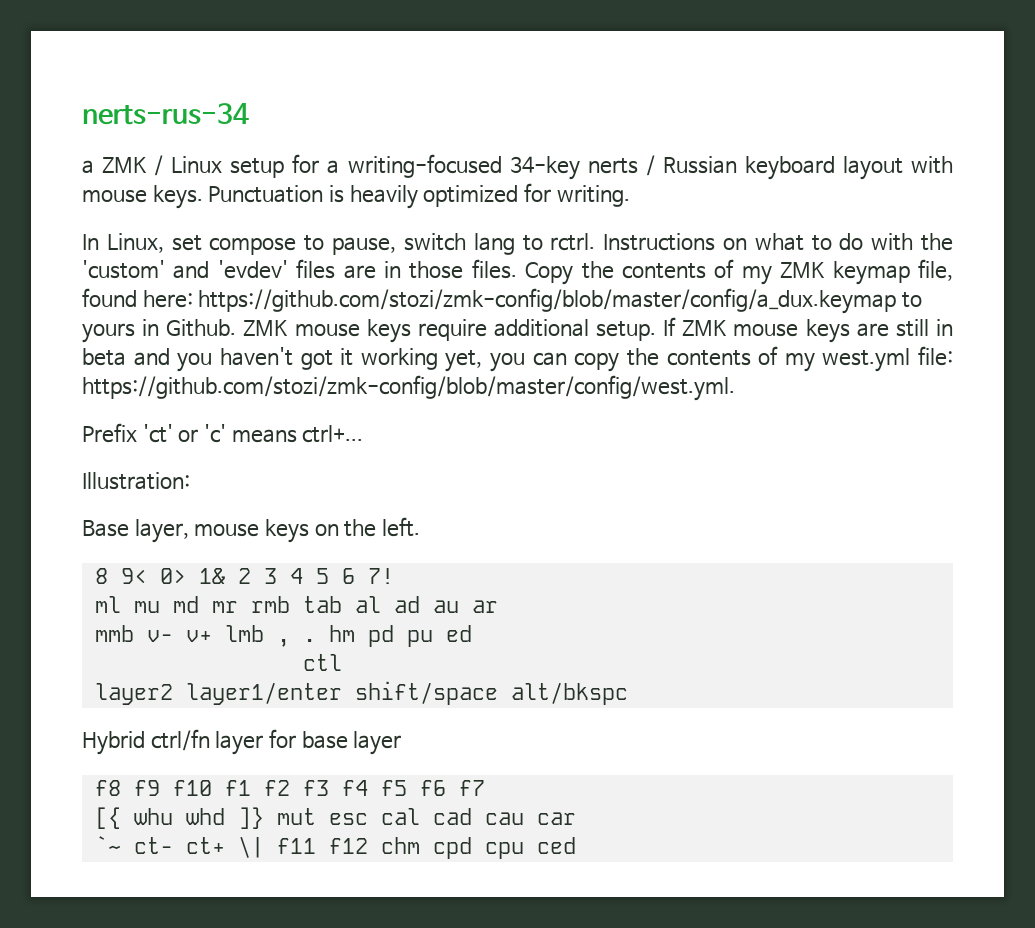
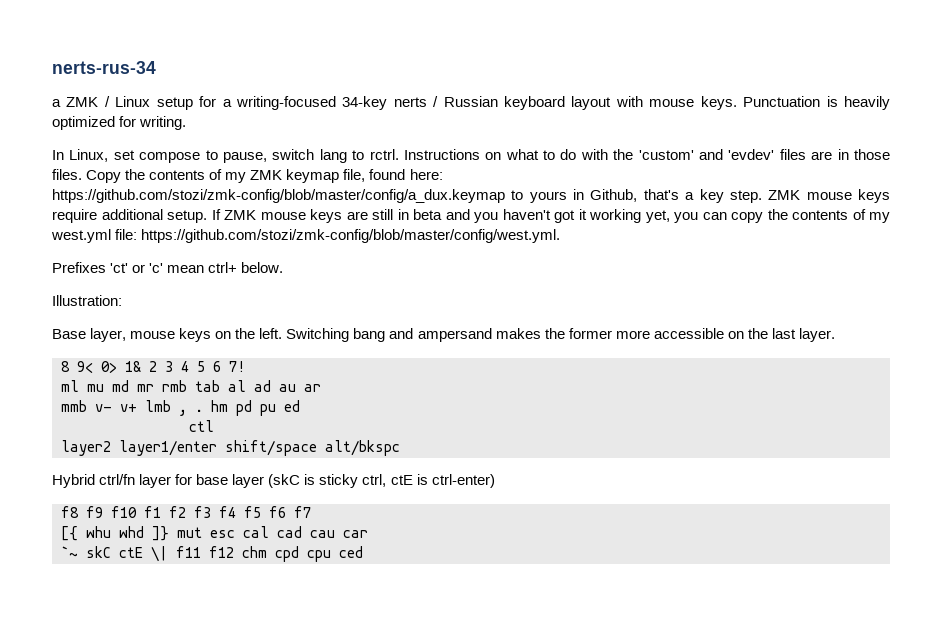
[166,319,237,337] Github. -> [590,189,762,203] Github, that's a key step.
[82,423,137,443] Prefix -> [52,262,106,273] Prefixes
[231,425,364,443] means ctrl+... -> [167,262,284,273] mean ctrl+ below.
(421, 527) none -> [286,328,835,342] Switching bang and ampersand makes the former more accessible on the last layer.
(402, 743) none -> [268,474,495,488] (skC is sticky ctrl, ctE is ctrl-enter)
[133,837,225,854] ct- ct+ -> [86,546,143,558] skC ctE

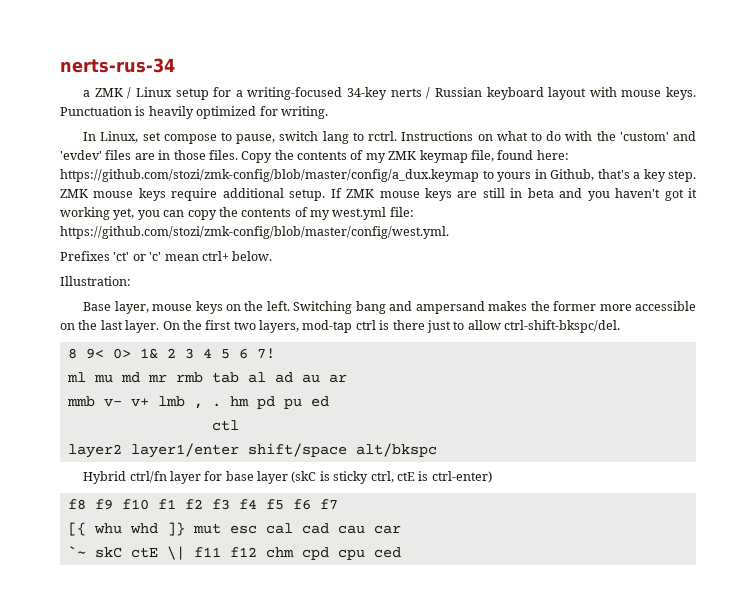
(835, 335) none -> [162,320,620,333] On the first two layers, mod-tap ctrl is there just to allow ctrl-shift-bkspc/del.

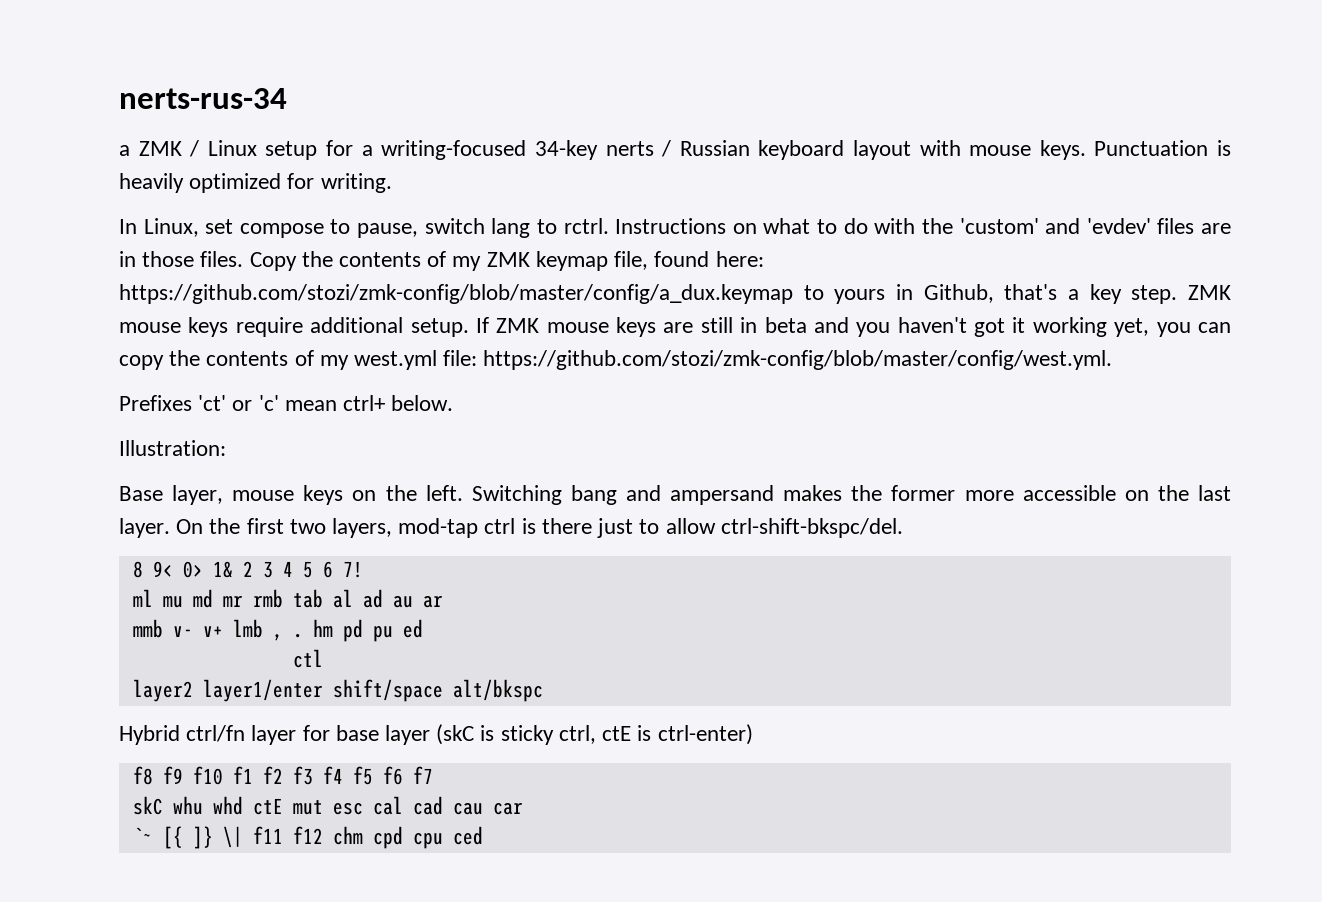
[67,522,86,536] [{ -> [132,796,163,815] skC
[166,522,185,536] ]} -> [252,798,283,815] ctE
[94,547,158,558] skC ctE -> [162,826,213,849] [{ ]}

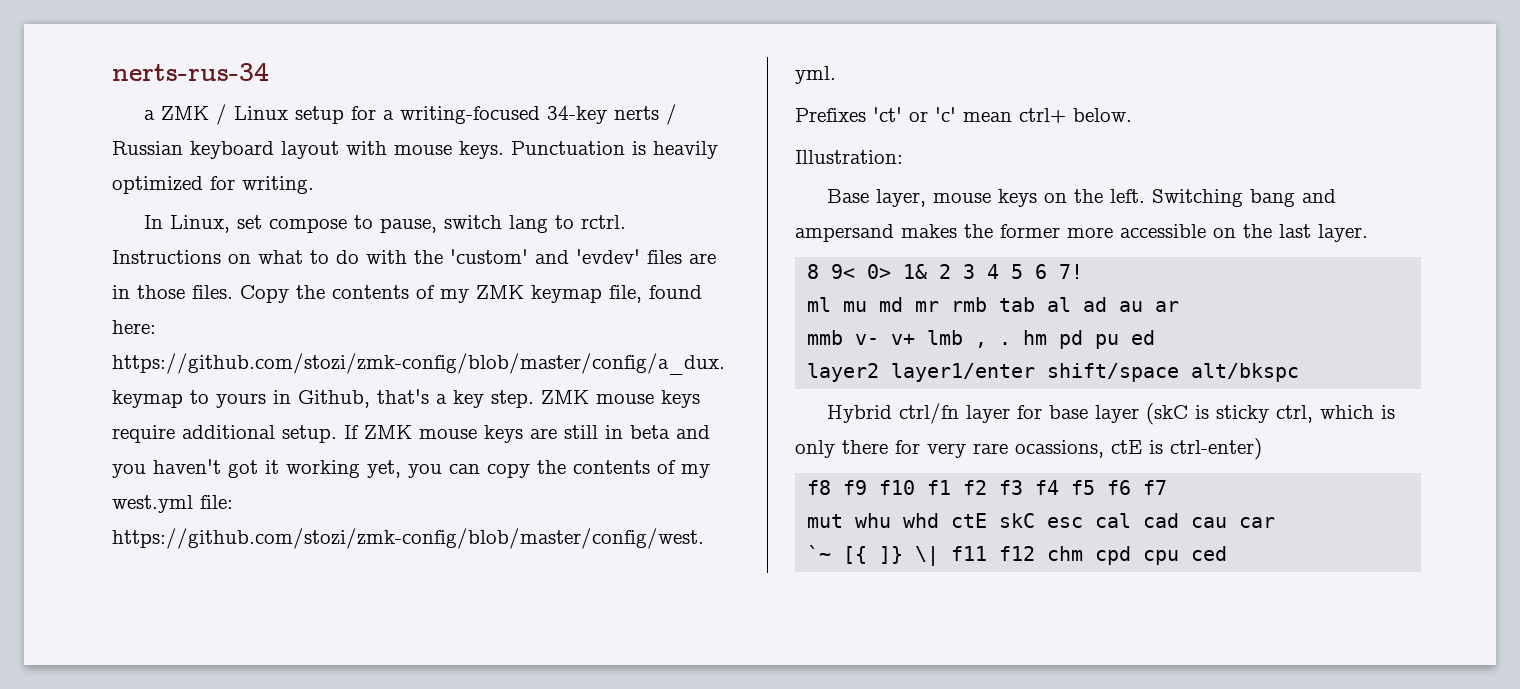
[176,518,903,538] On the first two layers, mod-tap ctrl is there just to allow ctrl-shift-bkspc/del. -> (1368, 233) none
[292,649,323,668] // ctl -> (1156, 337) none
(596, 734) none -> [1320,405,1396,419] [795,440,1104,458] which is only there for very rare ocassions,
[132,796,163,815] skC -> [807,514,844,528] mut
[292,800,323,815] mut -> [999,513,1036,528] skC

